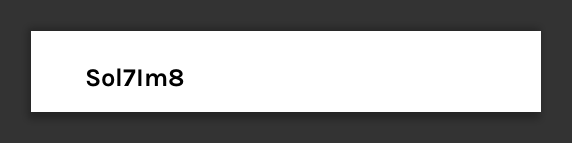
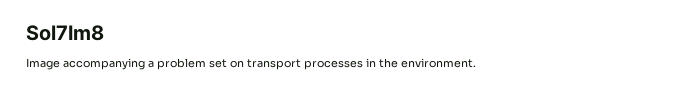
(184, 77) none -> [26,58,476,70] // Image accompanying a problem set on transport processes in the environment.

